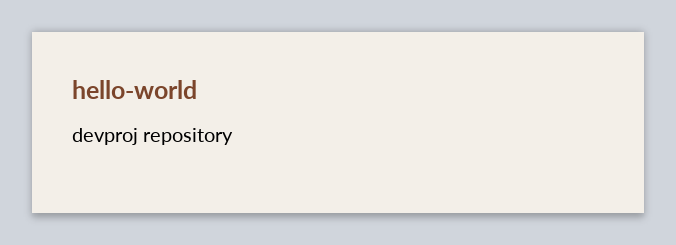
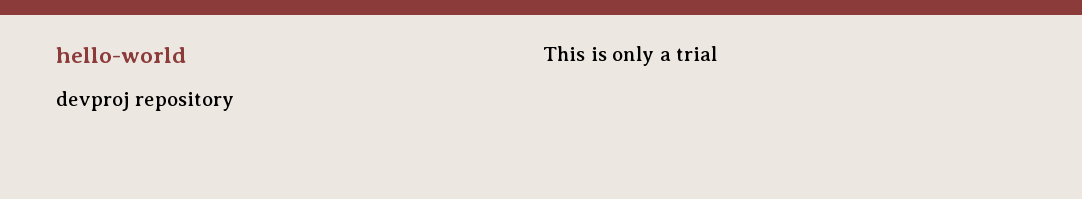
(234, 136) none -> [543,46,718,66] // This is only a trial

